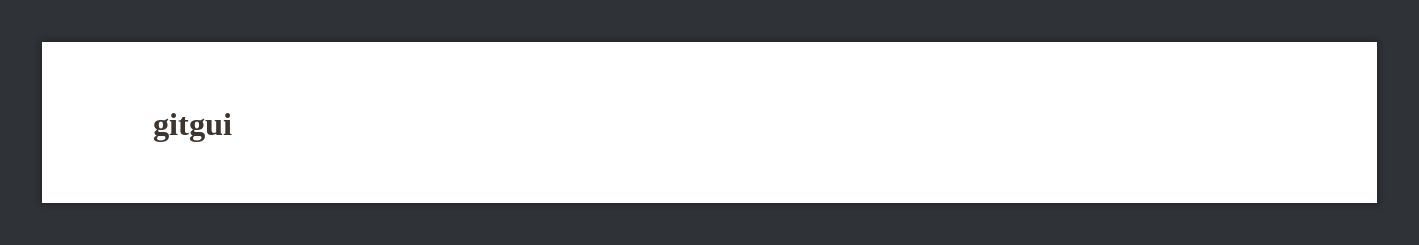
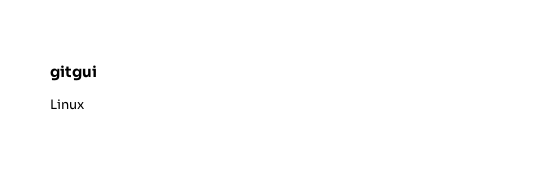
(232, 127) none -> [50,99,85,110] // Linux

